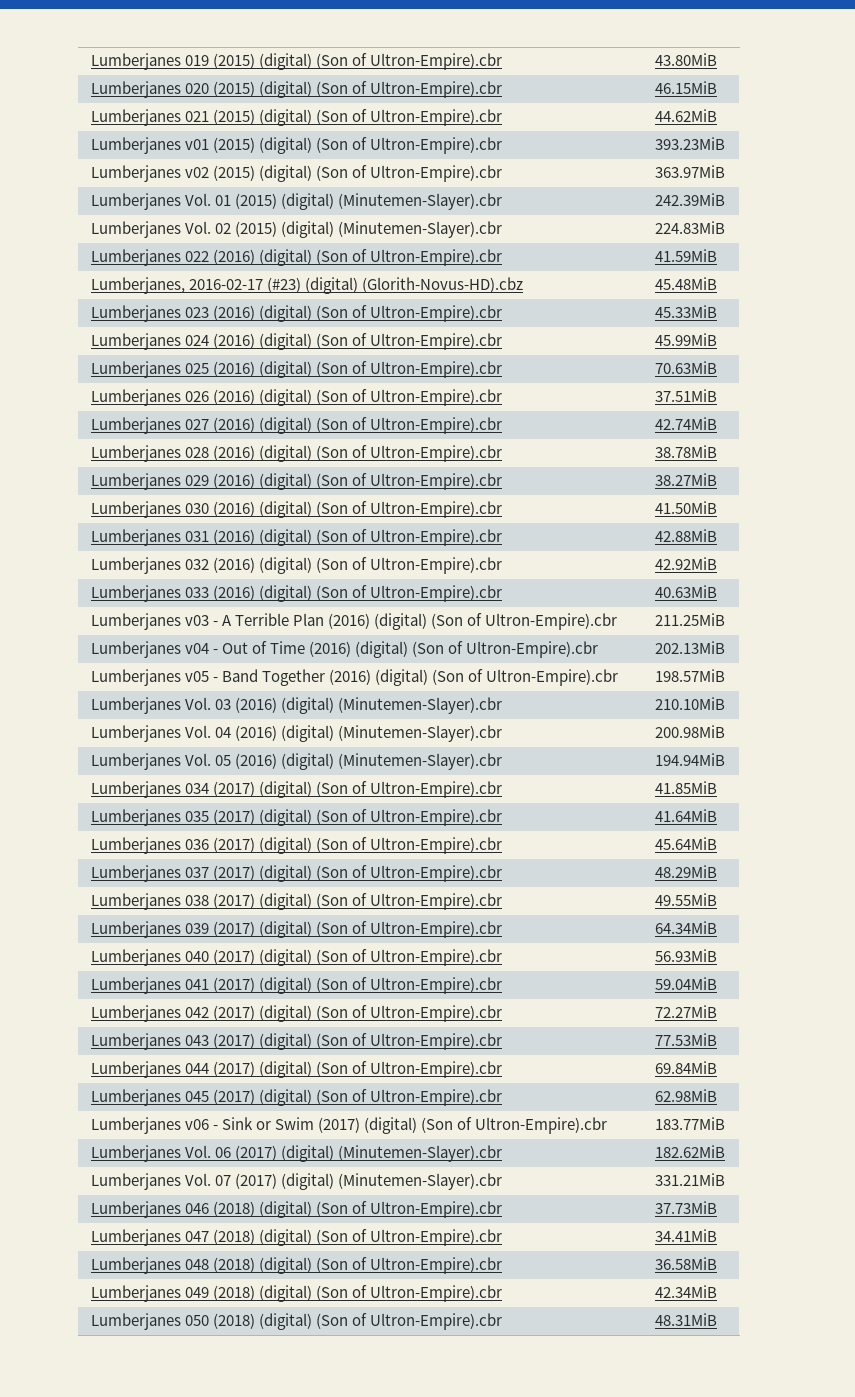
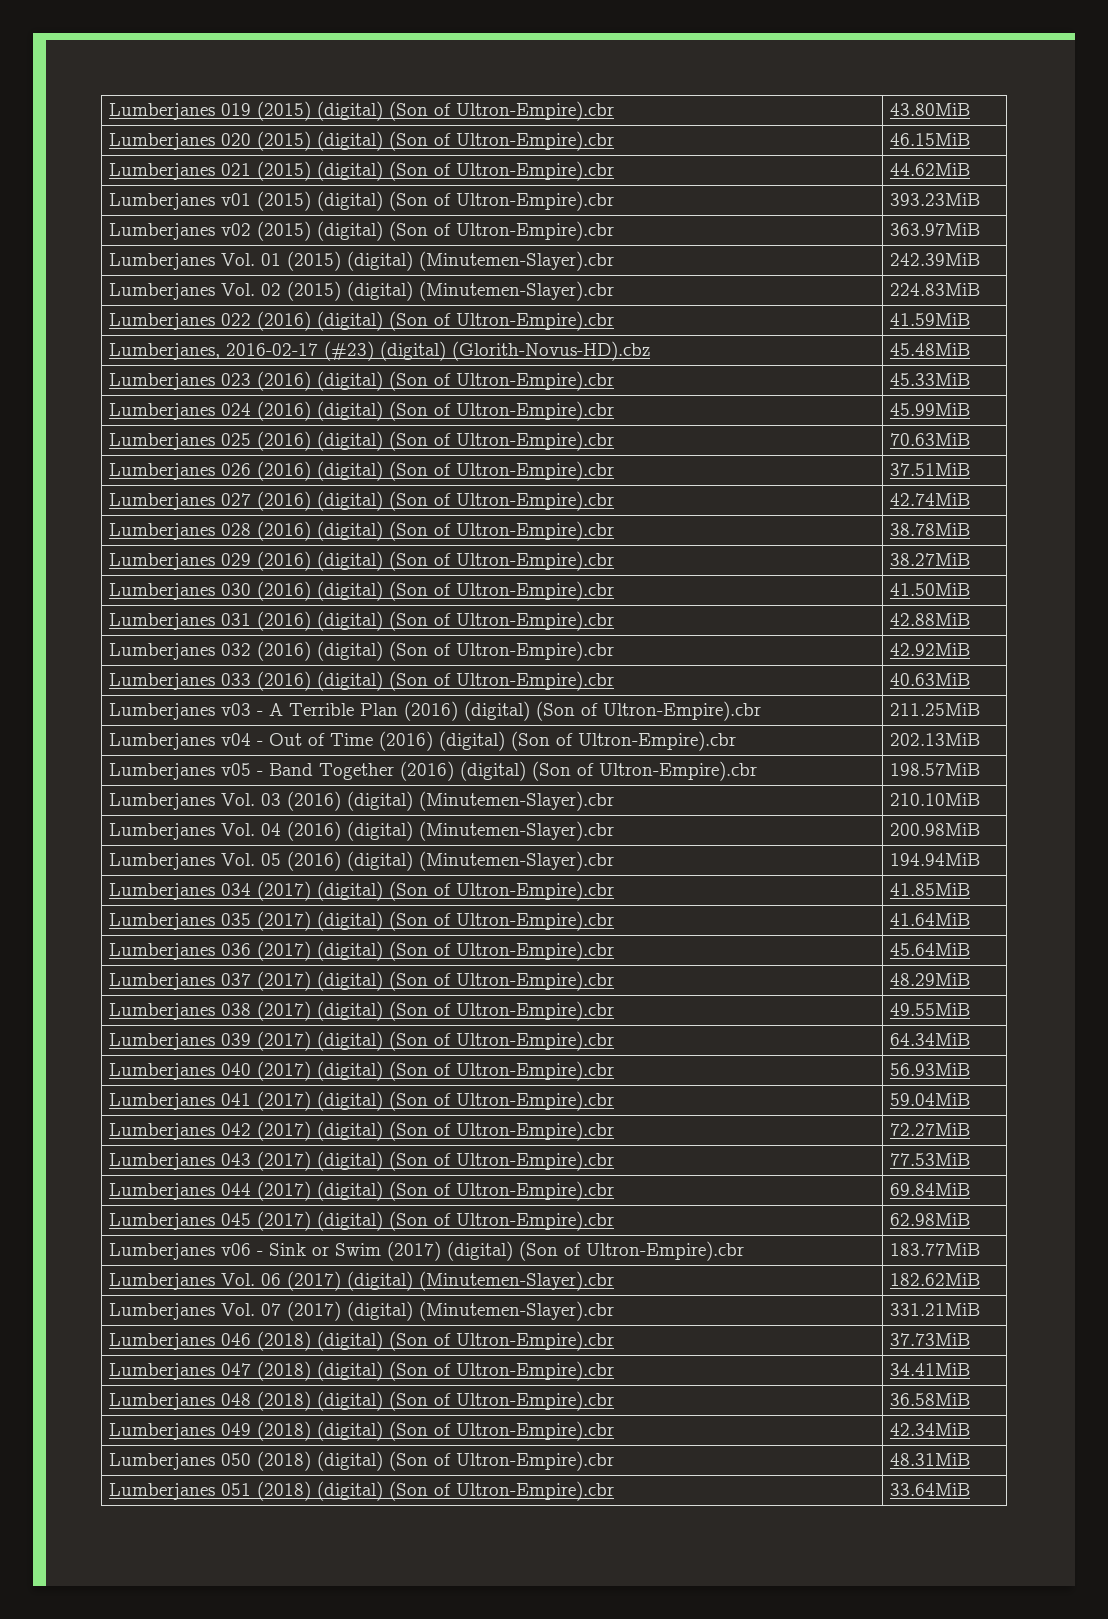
(717, 1319) none -> [108,1481,614,1501] [889,1483,970,1496] // Lumberjanes 051 (2018) (digital) (Son of Ultron-Empire).cbr | 33.64MiB

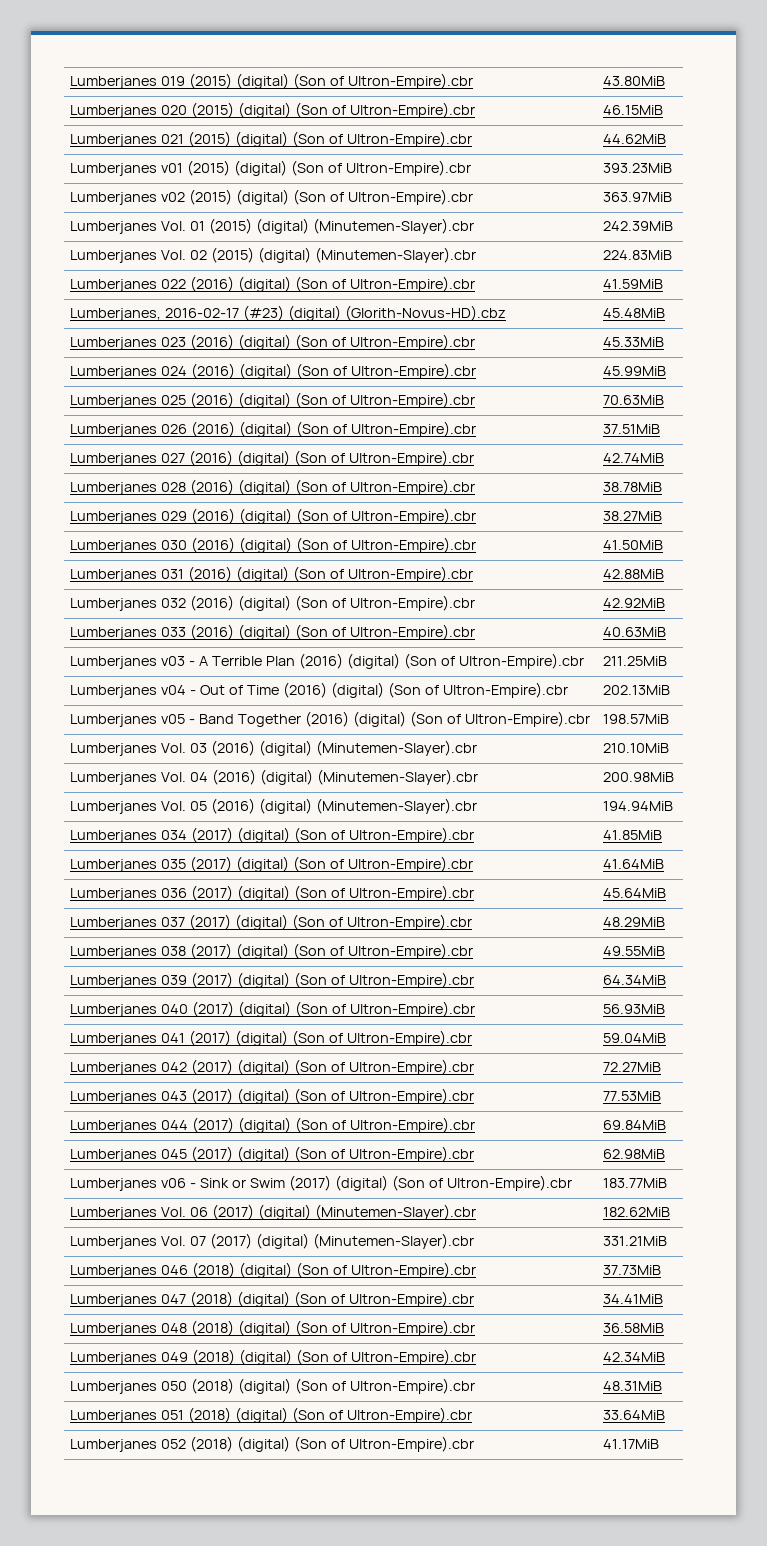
(970, 1489) none -> [70,1436,474,1452] [603,1439,660,1449] // Lumberjanes 052 (2018) (digital) (Son of Ultron-Empire).cbr | 41.17MiB

